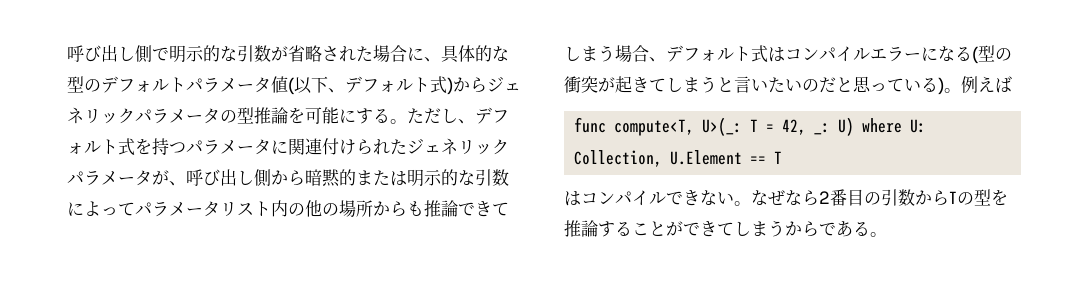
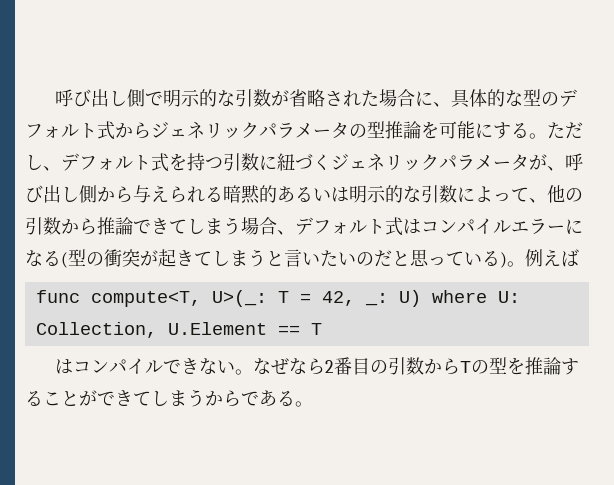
[186,76,453,95] パラメータ値(以下、デフォルト式) -> [97,121,115,140] 式
[186,138,407,155] パラメータに関連付けられた -> [223,153,331,171] 引数に紐づく
[305,169,390,187] 暗黙的また -> [133,185,331,204] 与えられる暗黙的あるい
[135,200,424,217] パラメータリスト内の他の場所からも -> [529,185,583,203] [25,217,97,235] 、他の引数から

